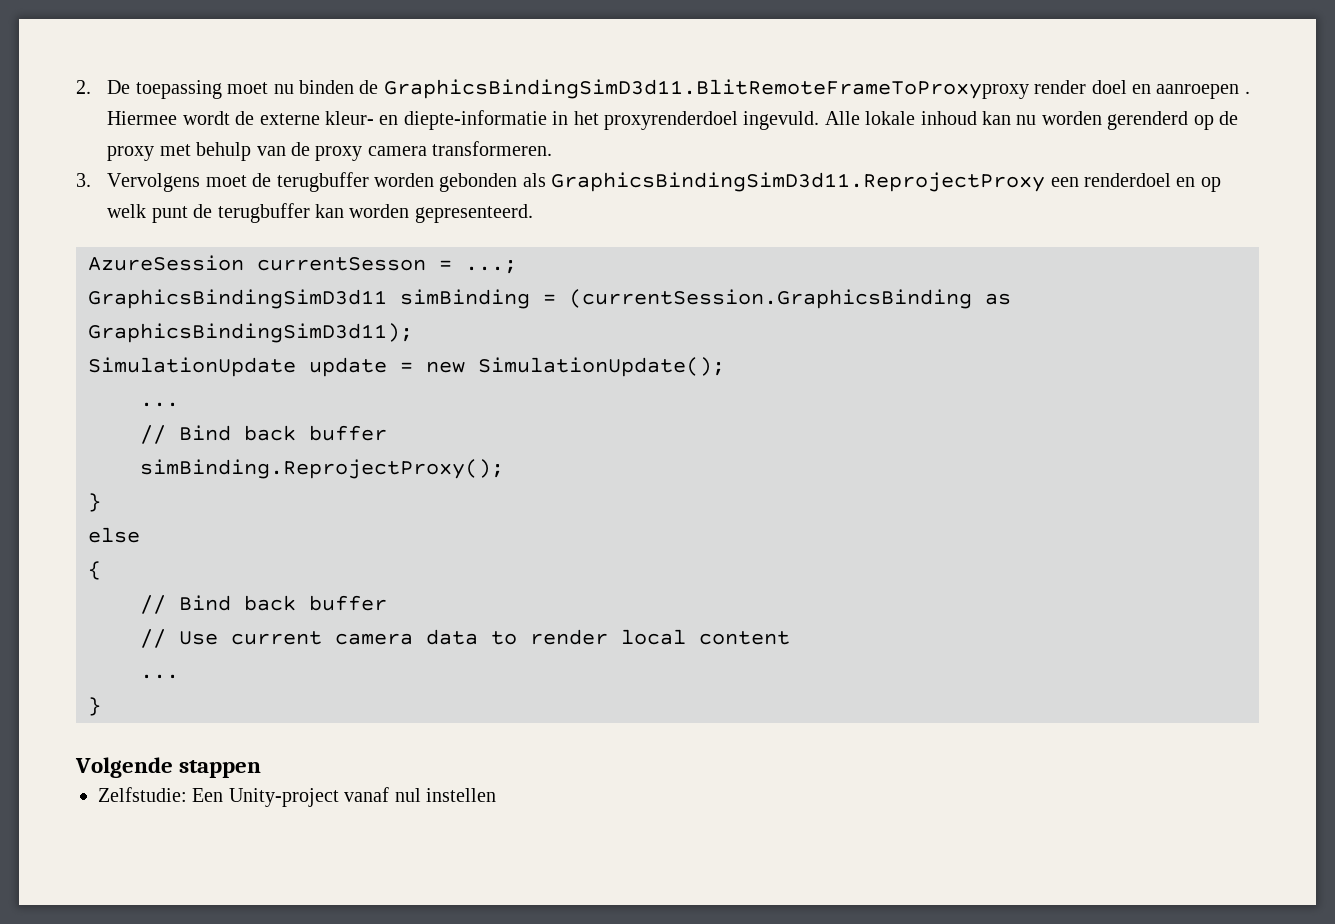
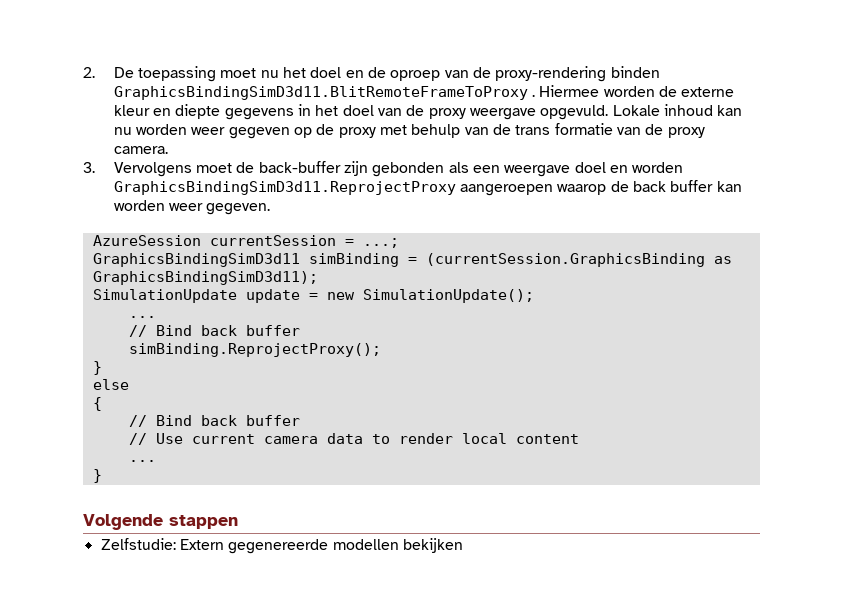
[298,79,1240,99] binden de GraphicsBindingSimD3d11.BlitRemoteFrameToProxyproxy render doel en aanroepen -> [283,66,660,82] [113,86,528,100] het doel en de oproep van de proxy-rendering binden GraphicsBindingSimD3d11.BlitRemoteFrameToProxy
[182,111,230,125] wordt -> [603,86,655,97] worden
[324,110,916,130] kleur- en diepte-informatie in het proxyrenderdoel ingevuld. Alle lokale -> [113,104,660,120] kleur en diepte gegevens in het doel van de proxy weergave opgevuld. Lokale
[1107,111,1189,130] gerenderd -> [191,127,290,139] weer gegeven
[315,141,553,161] [76,172,1221,192] [107,203,533,223] proxy camera transformeren. // 3. Vervolgens moet de terugbuffer worden gebonden als GraphicsBindingSimD3d11.ReprojectProxy een renderdoel en op welk punt de terugbuffer kan worden gepresenteerd. -> [515,123,705,138] [113,146,168,154] [83,161,684,177] [113,180,742,196] [113,200,271,215] trans formatie van de proxy camera. // 3. Vervolgens moet de back-buffer zijn gebonden als een weergave doel en worden GraphicsBindingSimD3d11.ReprojectProxy aangeroepen waarop de back buffer kan worden weer gegeven.
[257,257,426,271] currentSesson -> [209,235,336,246] currentSession
[192,787,496,807] Een Unity-project vanaf nul instellen -> [179,538,463,554] Extern gegenereerde modellen bekijken

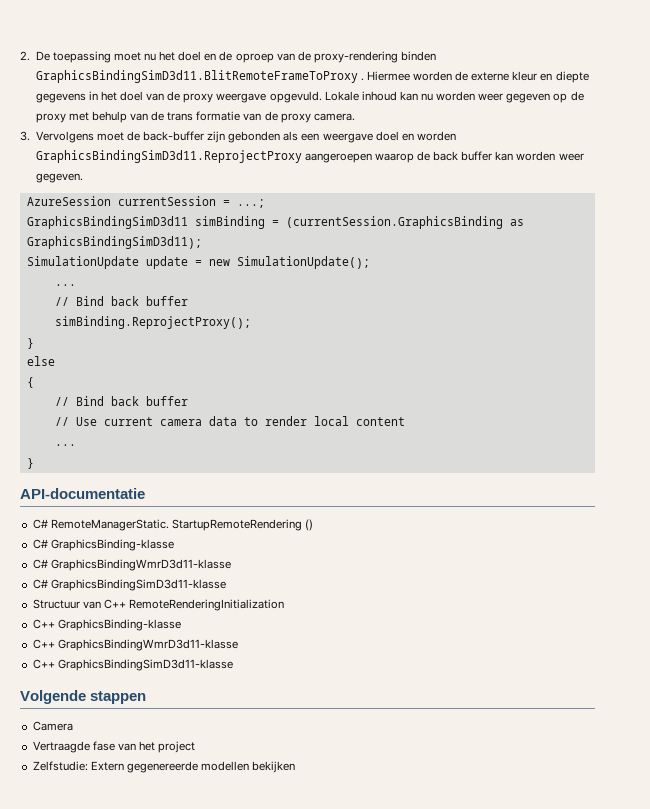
[83,514,238,530] Volgende stappen -> [20,488,145,499] [32,519,313,531] [32,539,174,551] [32,559,231,571] [32,579,226,591] [32,599,284,611] [32,619,181,631] [32,639,238,651] [32,659,233,671] [20,690,147,704] [32,721,73,731] [32,741,196,753] API-documentatie // C# RemoteManagerStatic. StartupRemoteRendering () // C# GraphicsBinding-klasse // C# GraphicsBindingWmrD3d11-klasse // C# GraphicsBindingSimD3d11-klasse // Structuur van C++ RemoteRenderingInitialization // C++ GraphicsBinding-klasse // C++ GraphicsBindingWmrD3d11-klasse // C++ GraphicsBindingSimD3d11-klasse // Volgende stappen // Camera // Vertraagde fase van het project

